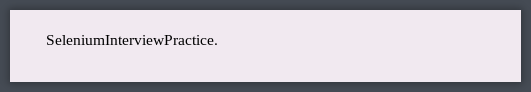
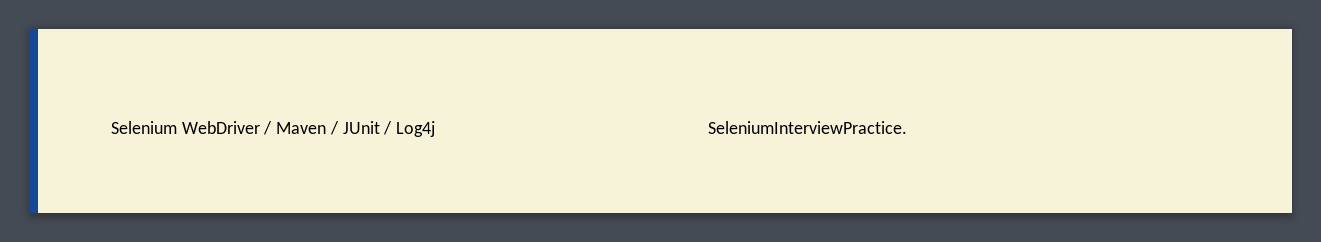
(46, 40) none -> [111,121,436,137] Selenium WebDriver / Maven / JUnit / Log4j //

